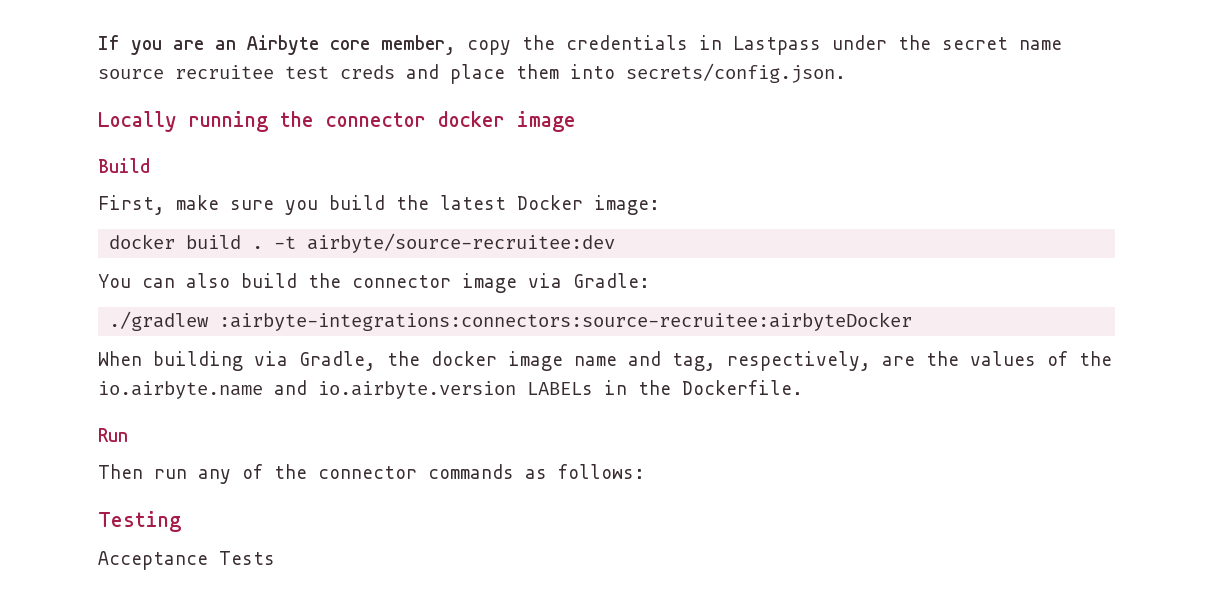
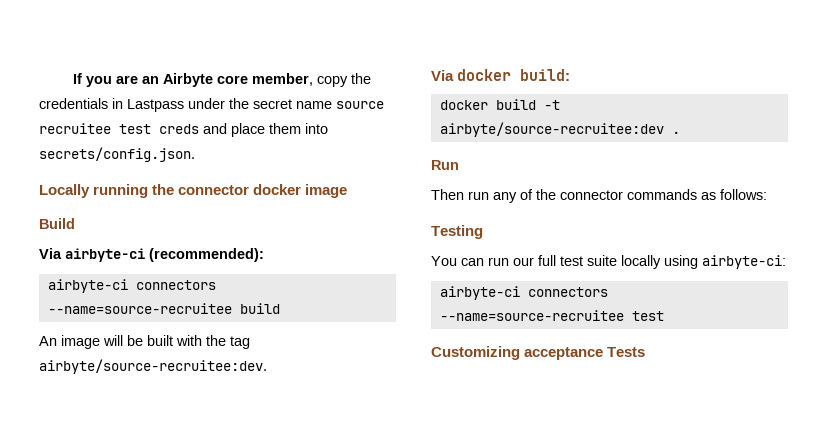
[98,195,660,215] First, make sure you build the latest Docker image: -> [39,248,264,262] [47,279,216,293] [47,303,280,314] [39,335,250,349] [39,359,267,374] [431,69,571,81] Via airbyte-ci (recommended): // airbyte-ci connectors --name=source-recruitee build // An image will be built with the tag airbyte/source-recruitee:dev. // Via docker build:
[252,246,264,249] . -> (536, 104) none
[98,273,650,293] [109,311,913,331] [98,351,1112,371] [98,380,803,399] // You can also build the connector image via Gradle: // ./gradlew :airbyte-integrations:connectors:source-recruitee:airbyteDocker // When building via Gradle, the docker image name and tag, respectively, are the values of the io.airbyte.name and io.airbyte.version LABELs in the Dockerfile. -> [671,131,680,134] .
[98,551,208,570] Acceptance -> [431,255,786,269] [439,286,608,300] [439,310,664,321] [431,346,604,360] You can run our full test suite locally using airbyte-ci: // airbyte-ci connectors --name=source-recruitee test // Customizing acceptance

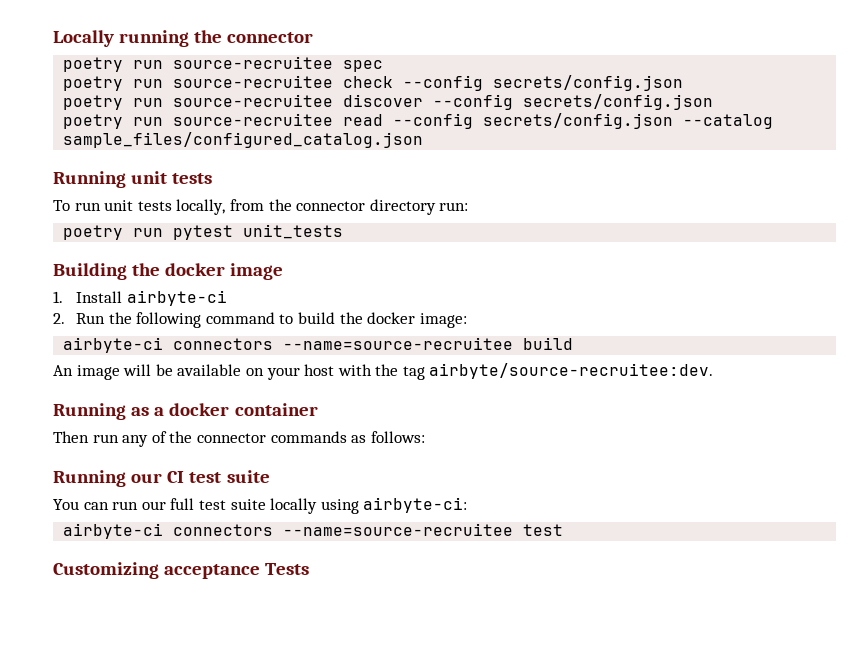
[72,73,371,87] [39,98,384,112] [39,123,328,137] [39,147,195,162] [39,184,348,198] [39,218,75,229] [39,248,264,262] If you are an Airbyte core member, copy the credentials in Lastpass under the secret name source recruitee test creds and place them into secrets/config.json. // Locally running the connector docker image // Build // Via airbyte-ci (recommended): -> [53,30,314,47] [63,56,384,72] [63,75,684,91] [63,94,714,110] [63,113,774,129] [63,132,424,148] [53,171,213,188] [53,199,469,215] [63,224,344,240] [53,263,284,280] [53,290,227,306] [53,312,467,328] Locally running the connector // poetry run source-recruitee spec // poetry run source-recruitee check --config secrets/config.json // poetry run source-recruitee discover --config secrets/config.json // poetry run source-recruitee read --config secrets/config.json --catalog sample_files/configured_catalog.json // Running unit tests // To run unit tests locally, from the connector directory run: // poetry run pytest unit_tests // Building the docker image // 1. Install airbyte-ci // 2. Run the following command to build the docker image:
[147,335,173,346] built -> [177,364,335,380] available on your host
[431,69,571,81] [439,99,560,110] [439,122,680,137] [431,160,459,170] Via docker build: // docker build -t airbyte/source-recruitee:dev . // Run -> [53,403,318,420] Running as a docker container
[431,225,483,239] Testing -> [53,470,270,487] Running our CI test suite

